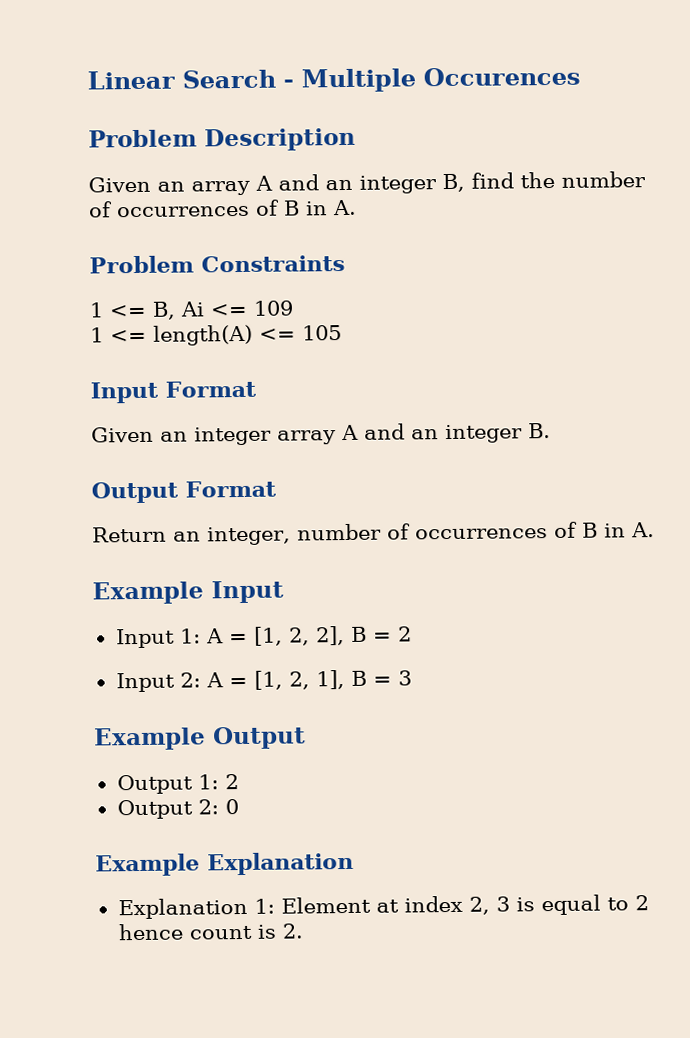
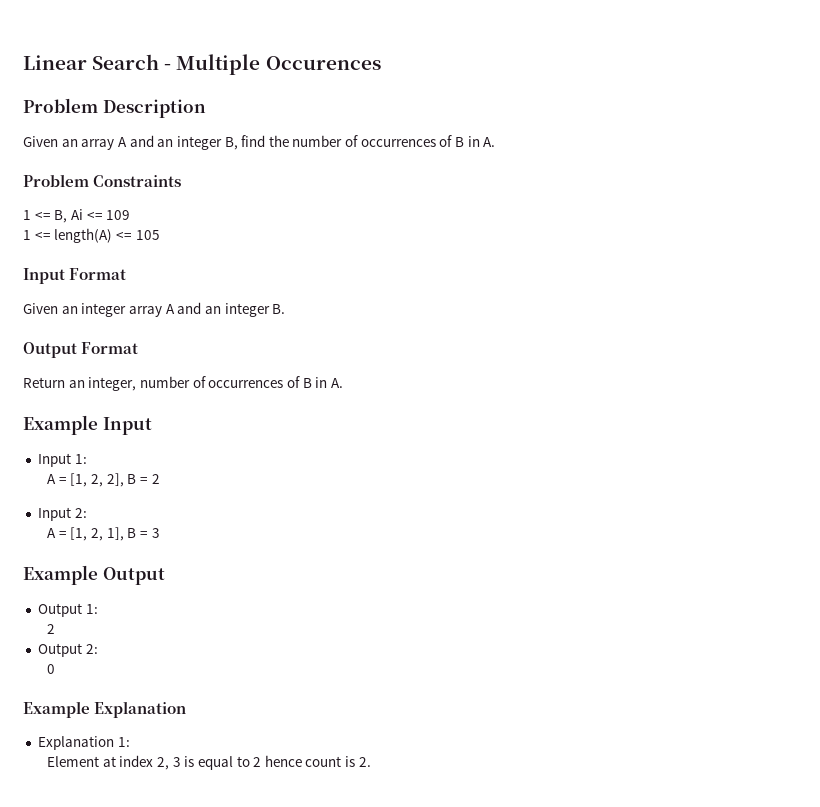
(201, 636) none -> (87, 459) //
(201, 680) none -> (87, 513) //
(219, 782) none -> (98, 609) //
(219, 807) none -> (98, 649) //
(275, 906) none -> (130, 742) //

